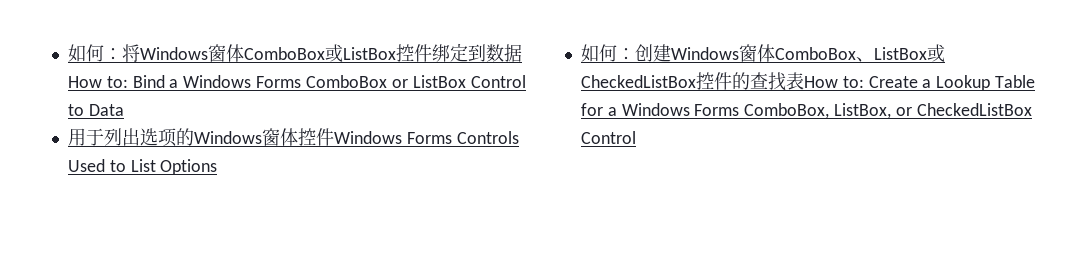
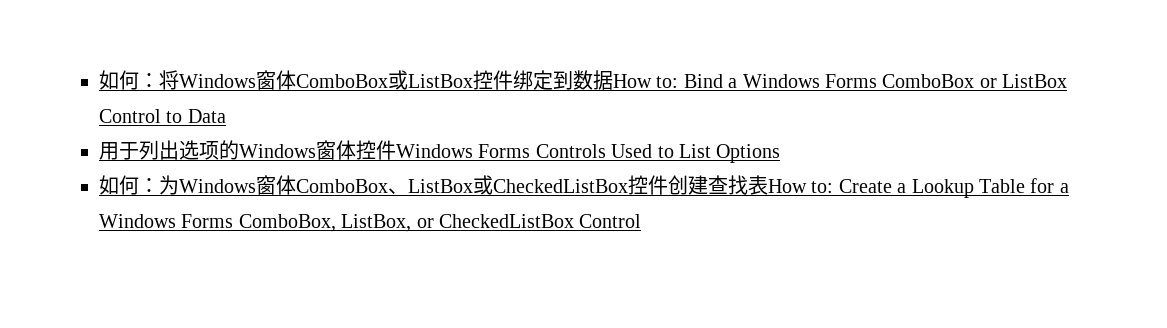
[634,44,671,62] 创建 -> [159,175,179,195] 为
[731,72,750,90] 的 -> [668,175,708,195] 创建

